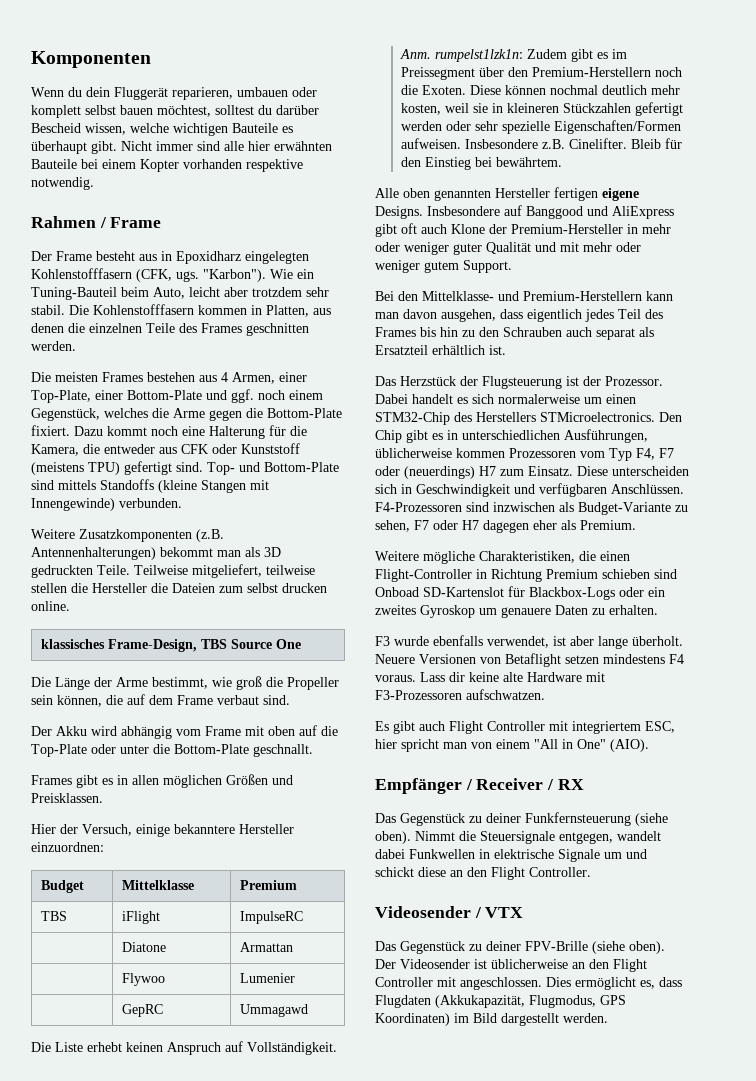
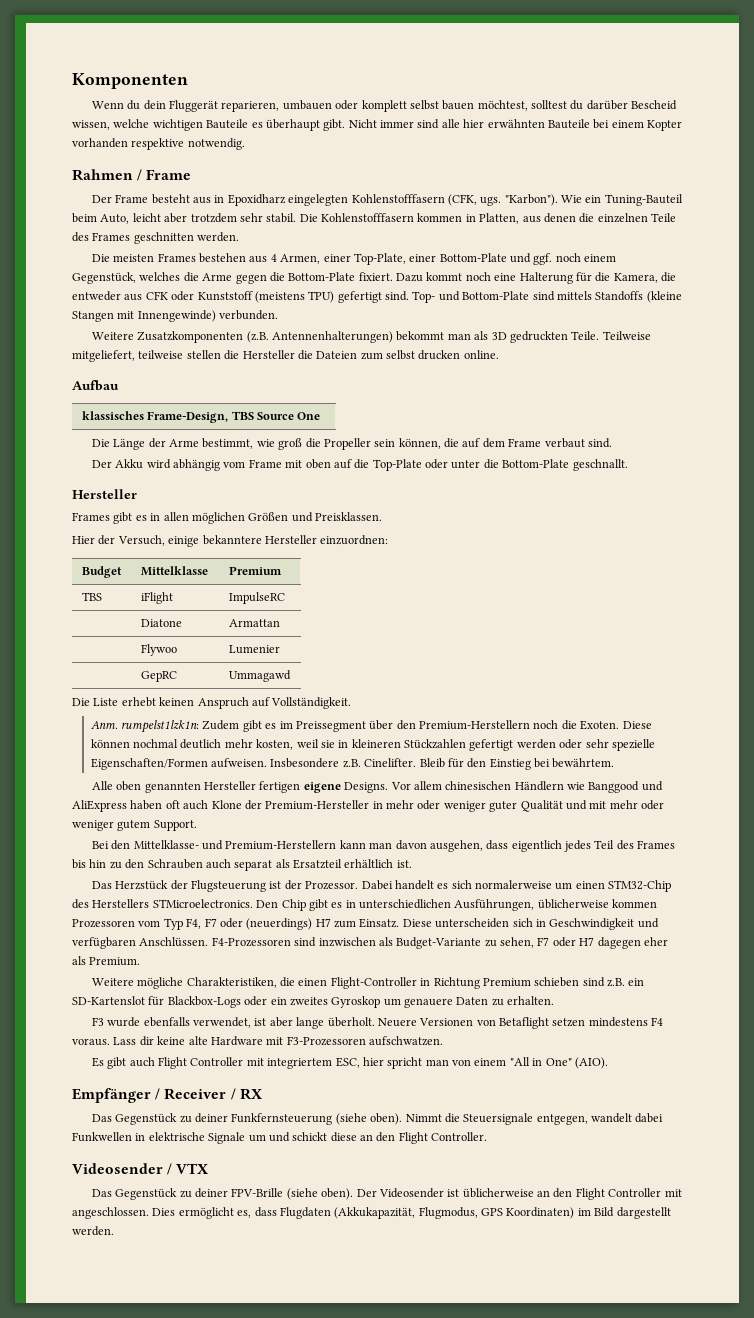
(70, 606) none -> [72,380,119,391] // Aufbau
(313, 750) none -> [72,489,137,499] // Hersteller
[427,205,522,216] Insbesondere auf -> [390,781,586,791] Vor allem chinesischen Händlern wie
[375,224,397,237] gibt -> [130,800,163,810] haben
[375,587,419,597] Onboad -> [607,978,645,987] z.B. ein

